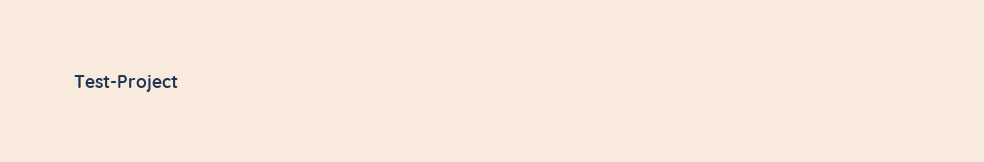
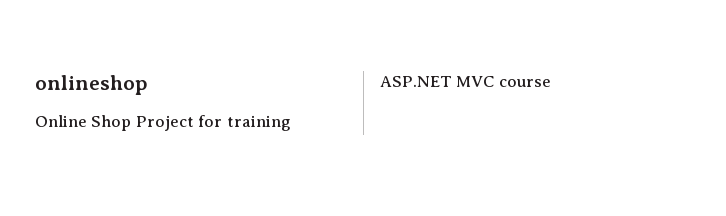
[74,74,178,92] Test-Project -> [35,75,148,95] [35,115,291,131] [380,76,551,87] onlineshop // Online Shop Project for training ASP.NET MVC course

